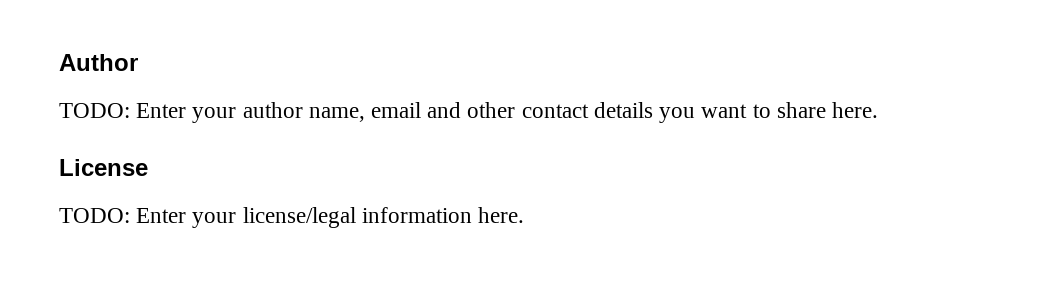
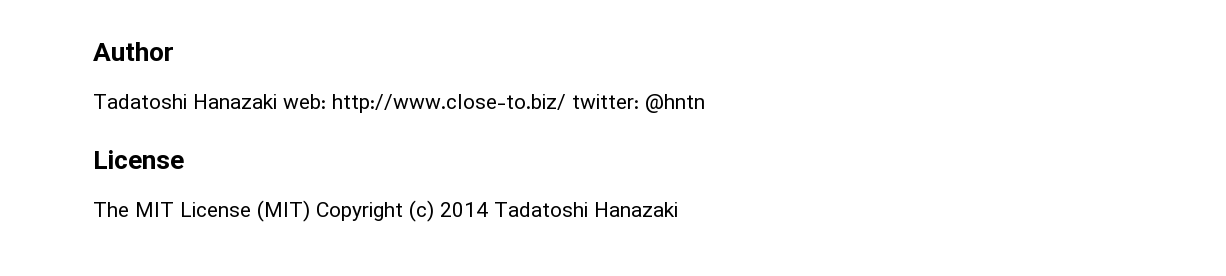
[59,102,878,123] [59,159,148,176] [59,207,525,228] TODO: Enter your author name, email and other contact details you want to share here. // License // TODO: Enter your license/legal information here. -> [93,94,705,113] [93,150,184,169] [93,200,678,222] Tadatoshi Hanazaki web: http://www.close-to.biz/ twitter: @hntn // License // The MIT License (MIT) Copyright (c) 2014 Tadatoshi Hanazaki

